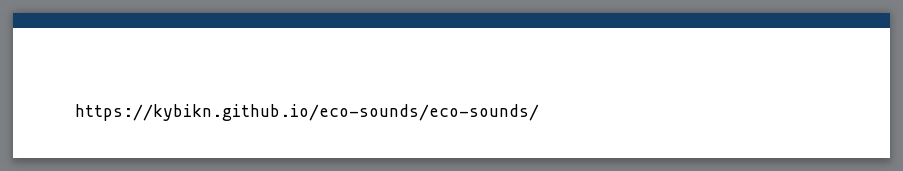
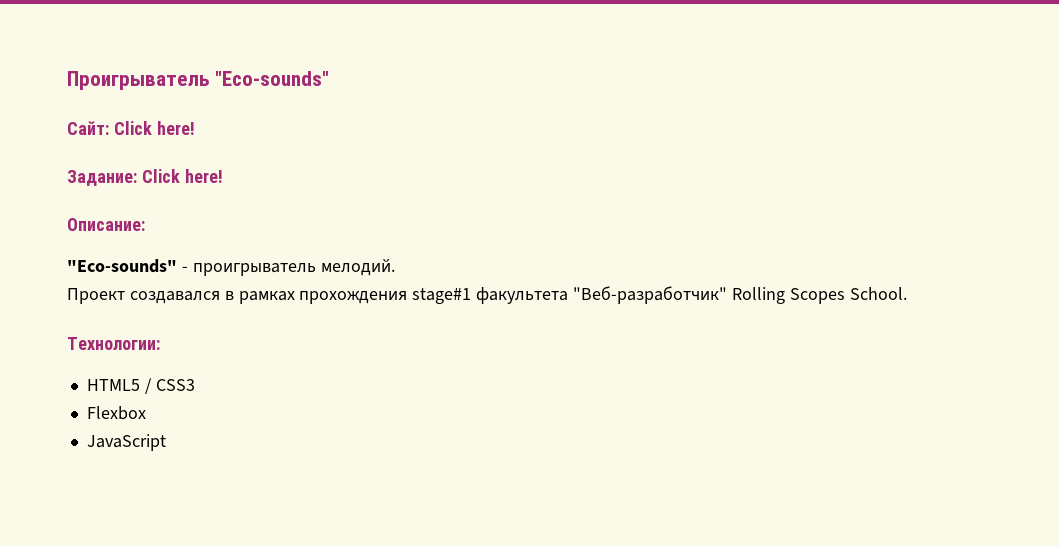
[75,104,539,121] https://kybikn.github.io/eco-sounds/eco-sounds/ -> [67,71,329,90] [67,121,195,135] [67,169,223,186] [67,218,145,231] [67,259,395,276] [67,286,907,304] [67,337,160,350] [86,378,195,394] [86,406,146,420] [86,434,166,451] Проигрыватель "Eco-sounds" // Сайт: Click here! // Задание: Click here! // Описание: // "Eco-sounds" - проигрыватель мелодий. // Проект создавался в рамках прохождения stage#1 факультета "Веб-разработчик" Rolling Scopes School. // Технологии: // HTML5 / CSS3 // Flexbox // JavaScript

